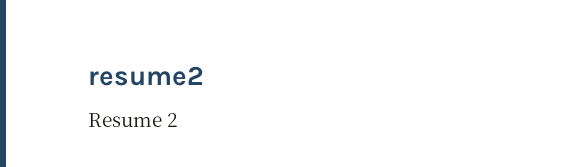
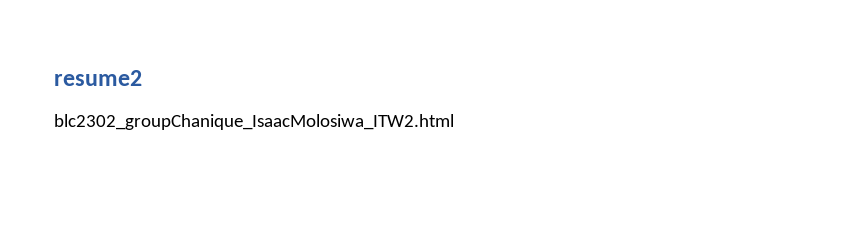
[88,113,179,127] Resume 2 -> [54,114,454,130] blc2302_groupChanique_IsaacMolosiwa_ITW2.html

